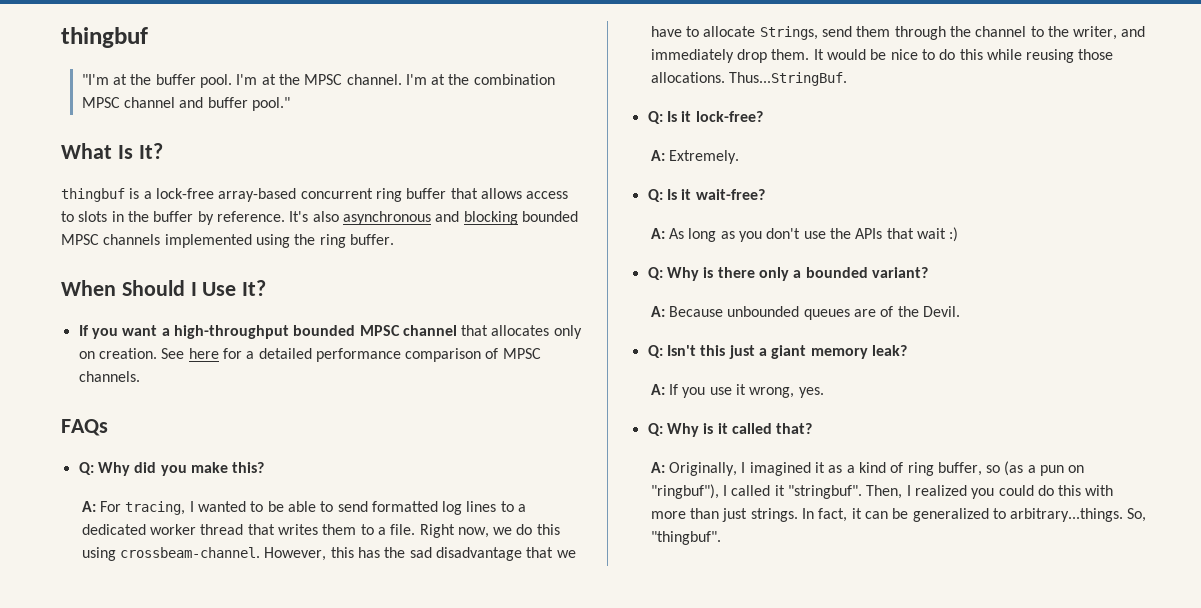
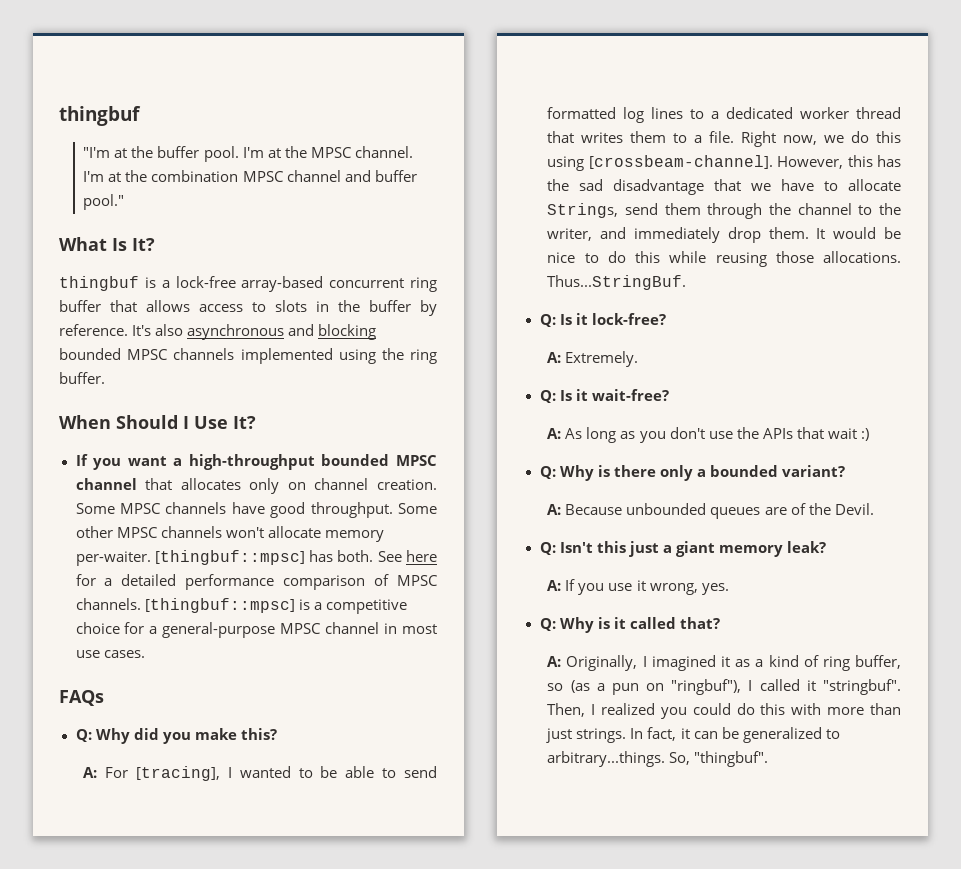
[98,348,157,359] creation. -> [314,478,437,490] [75,502,438,518] [75,526,384,542] [75,550,374,566] channel creation. Some MPSC channels have good throughput. Some other MPSC channels won't allocate memory per-waiter. [thingbuf::mpsc] has both.
(140, 376) none -> [144,598,407,614] [75,622,438,638] [75,650,145,658] [thingbuf::mpsc] is a competitive choice for a general-purpose MPSC channel in most use cases.
[125,501,186,515] tracing, -> [136,766,221,781] [tracing],
[119,547,260,558] crossbeam-channel. -> [588,155,773,169] [crossbeam-channel].

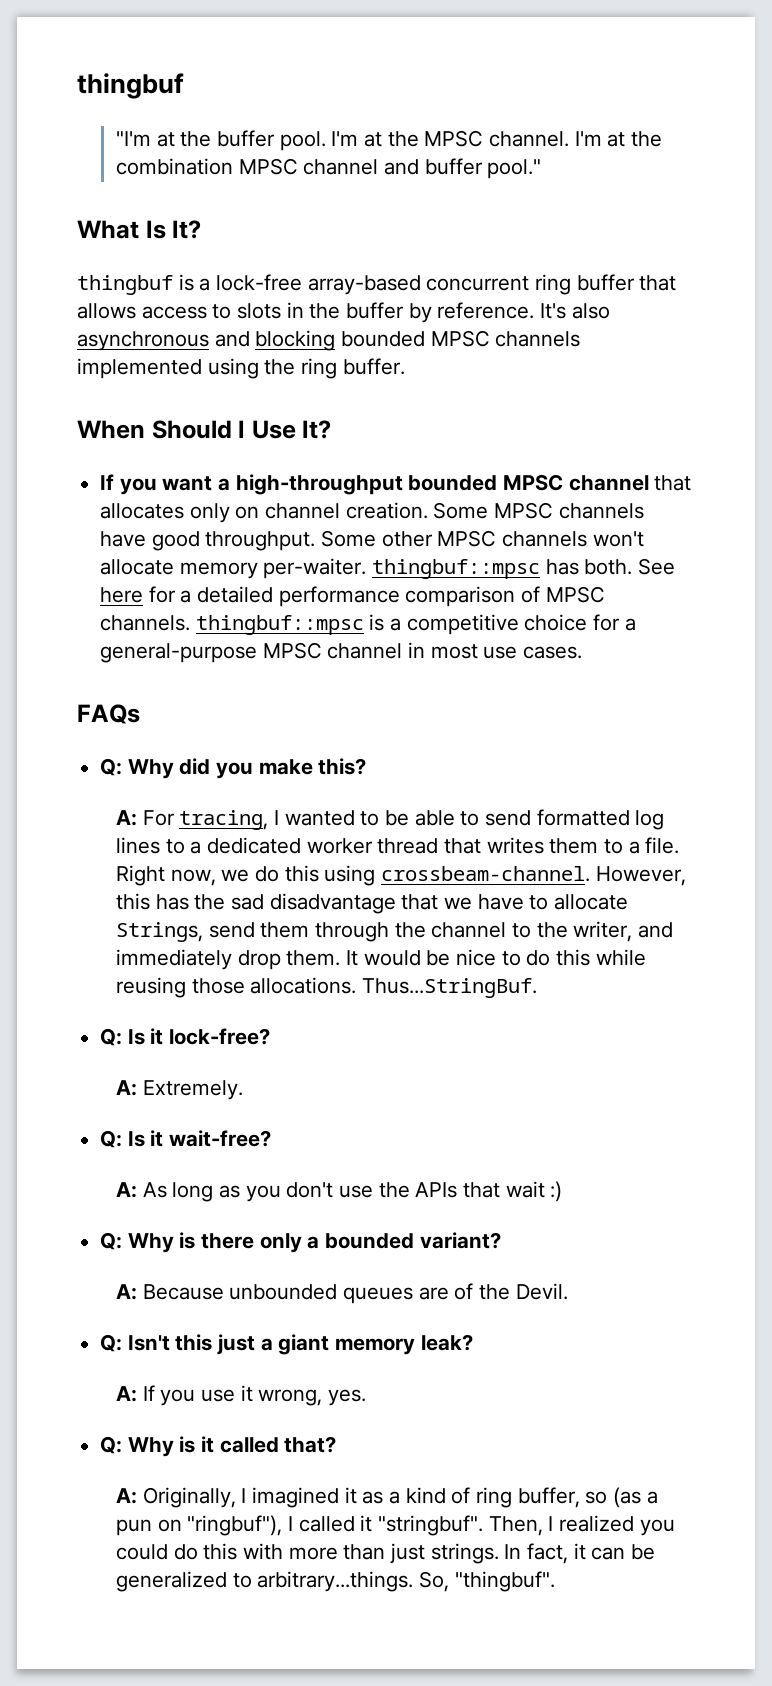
[154,550,305,565] [thingbuf::mpsc] -> [372,559,541,579] thingbuf::mpsc
[144,598,295,613] [thingbuf::mpsc] -> [195,615,364,635] thingbuf::mpsc
[136,766,221,781] [tracing], -> [179,810,269,830] tracing,
[588,155,773,169] [crossbeam-channel]. -> [380,866,590,882] crossbeam-channel.

